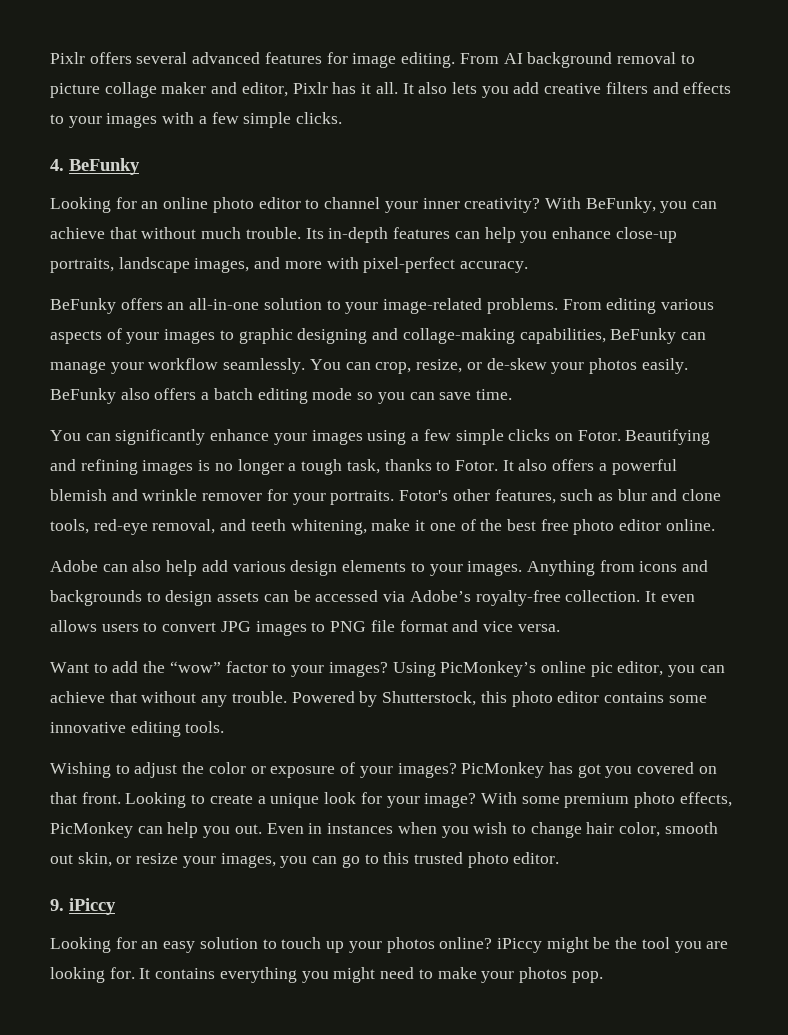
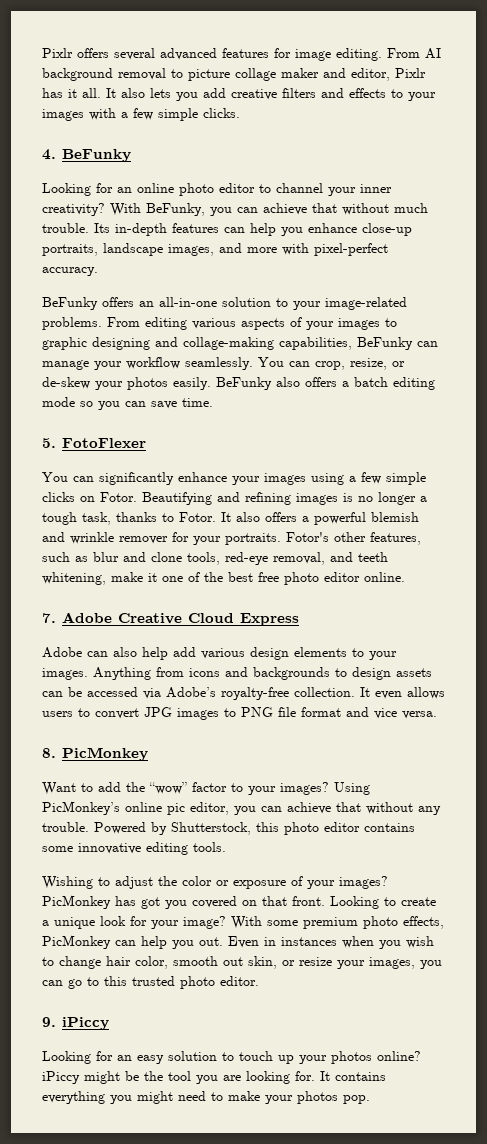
(512, 394) none -> [42,438,146,448] // 5. FotoFlexer
(715, 525) none -> [42,612,299,626] // 7. Adobe Creative Cloud Express
(560, 628) none -> [42,747,148,761] // 8. PicMonkey

